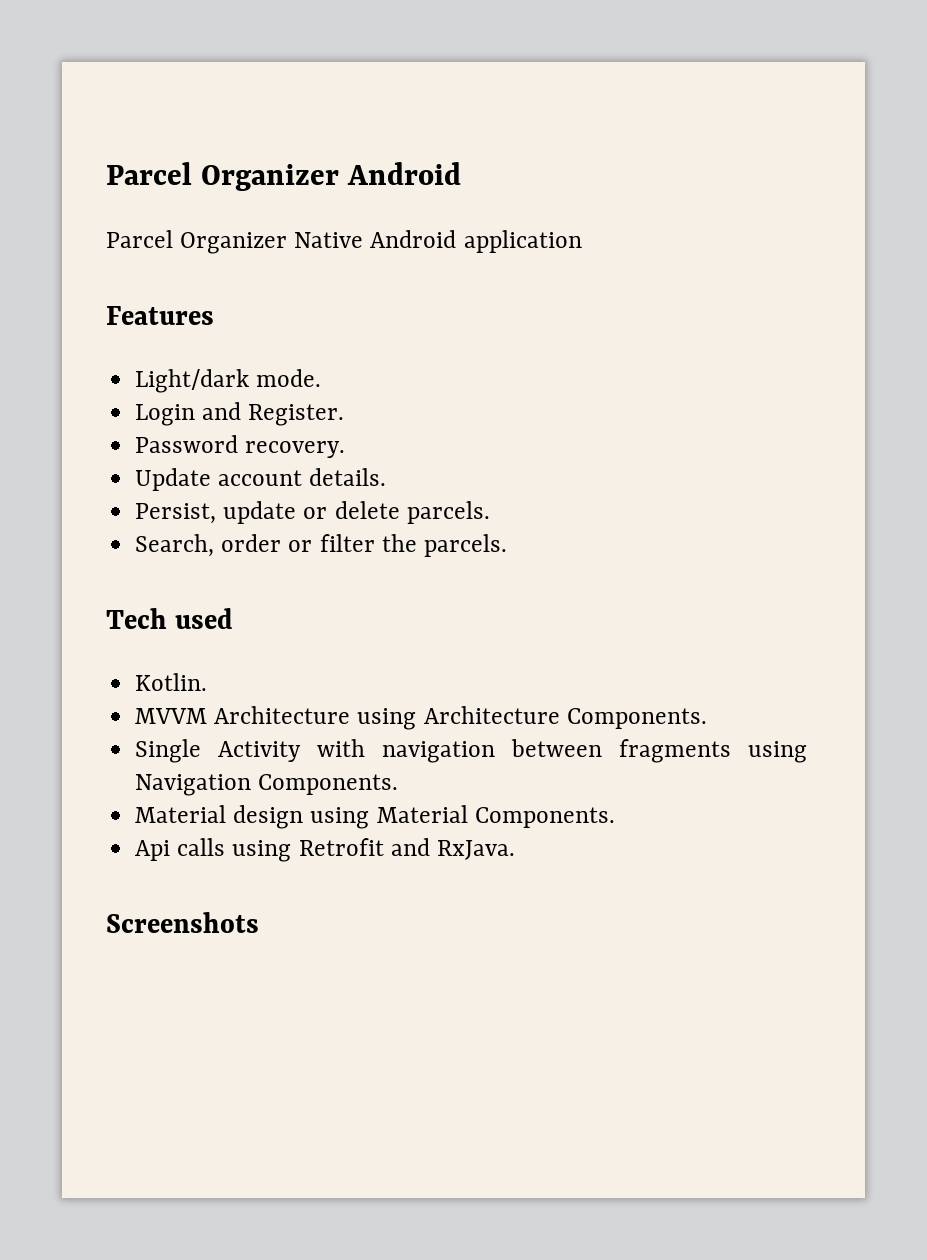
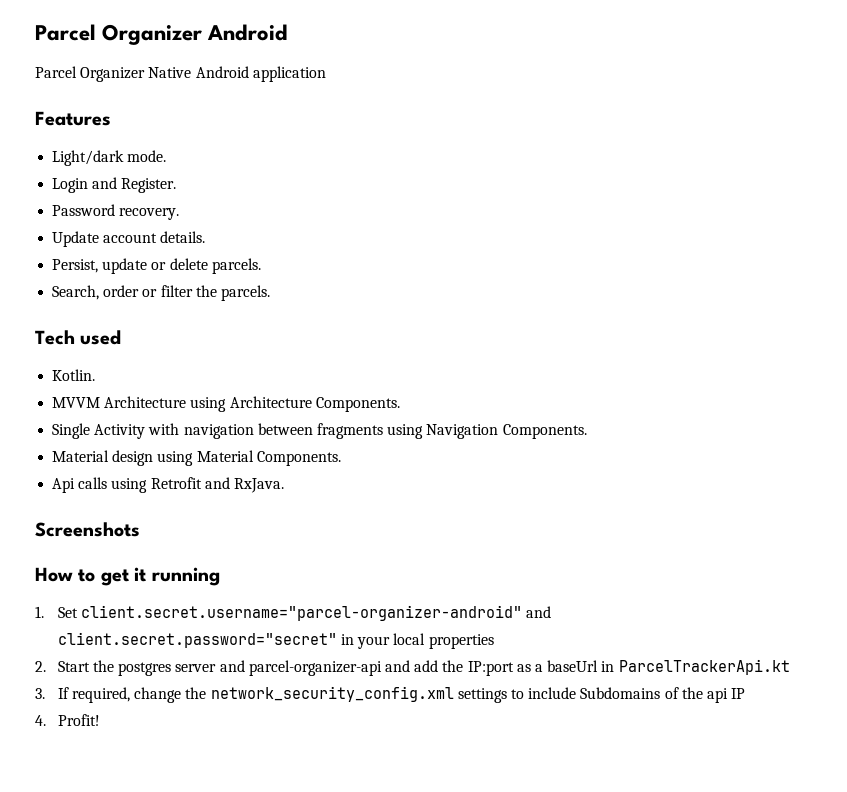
(259, 922) none -> [35,567,220,586] [35,605,552,621] [57,632,494,649] [35,659,790,676] [35,686,746,703] [35,714,100,726] // How to get it running // 1. Set client.secret.username="parcel-organizer-android" and client.secret.password="secret" in your local properties // 2. Start the postgres server and parcel-organizer-api and add the IP:port as a baseUrl in ParcelTrackerApi.kt // 3. If required, change the network_security_config.xml settings to include Subdomains of the api IP // 4. Profit!

